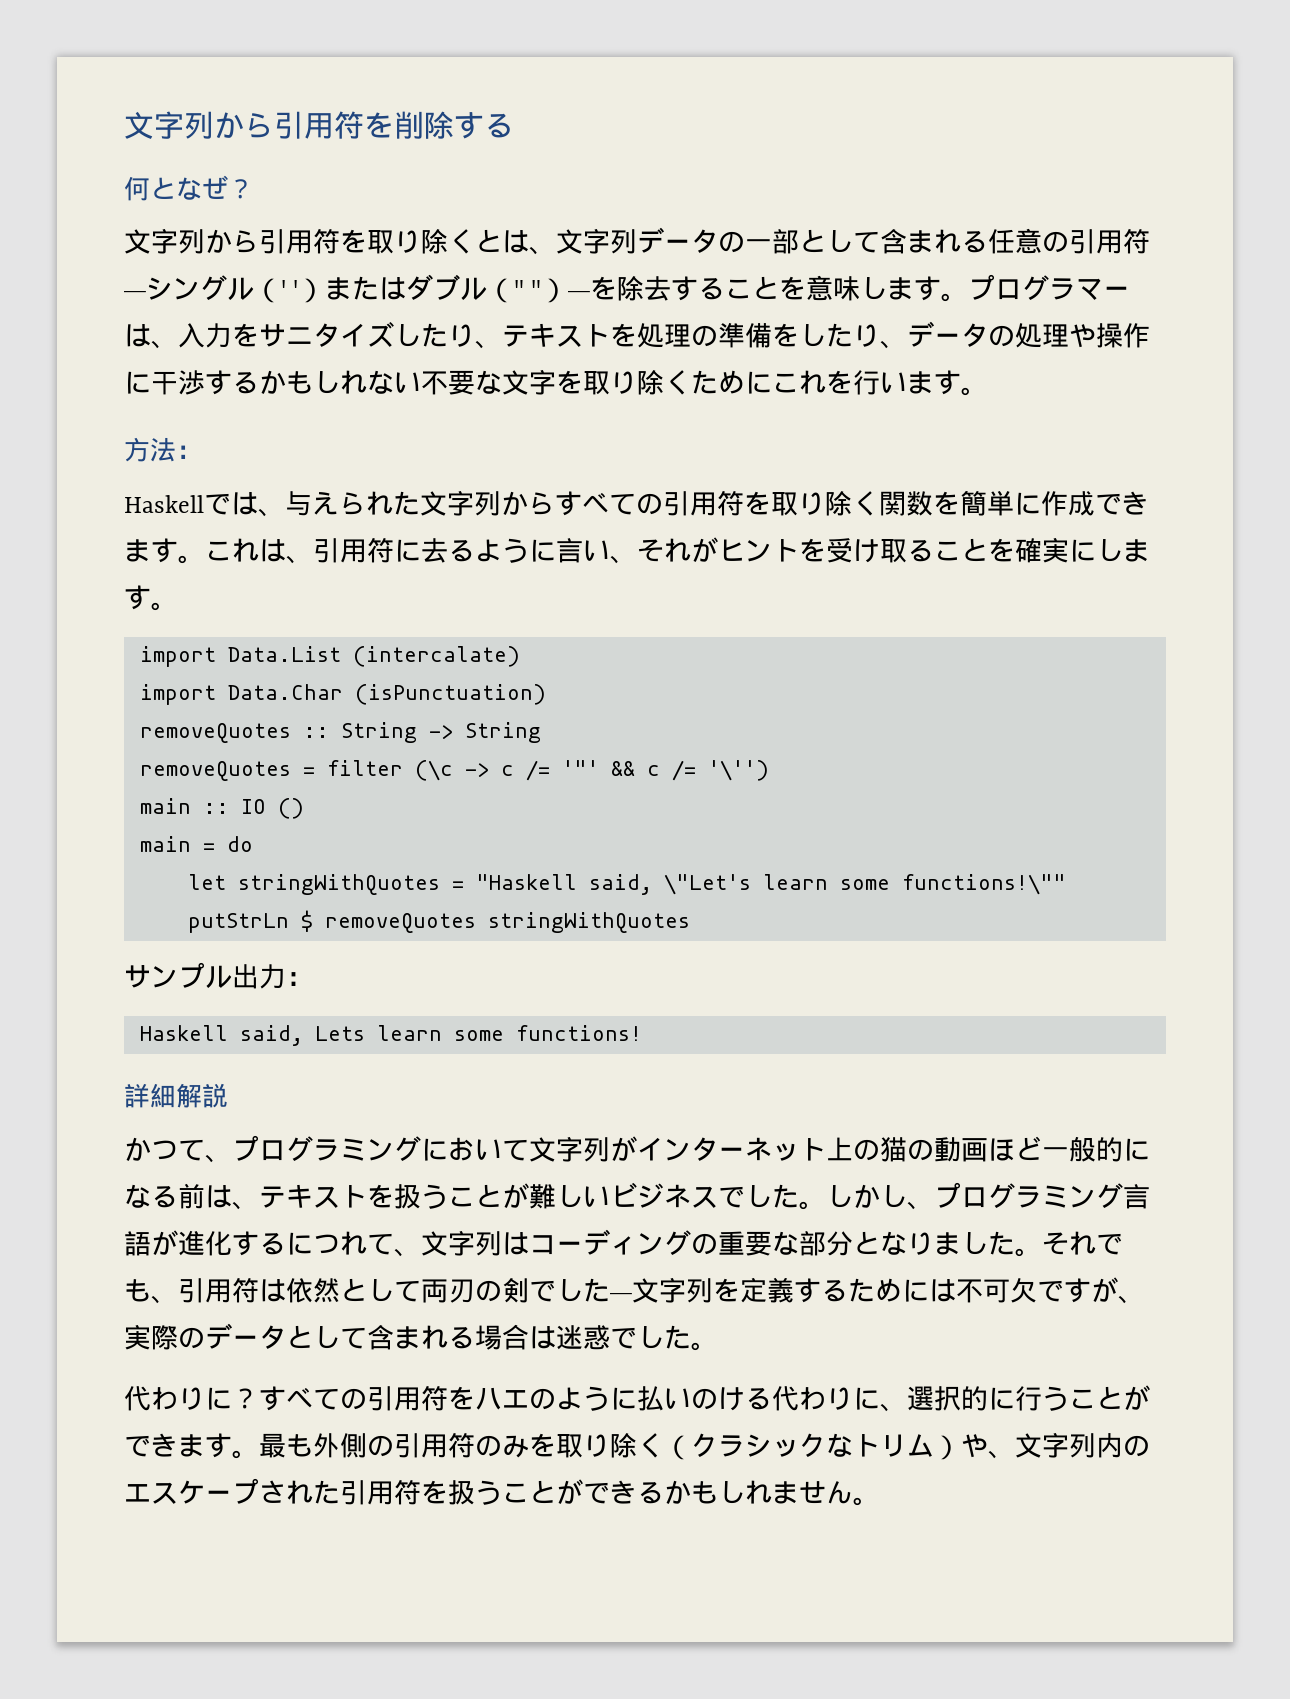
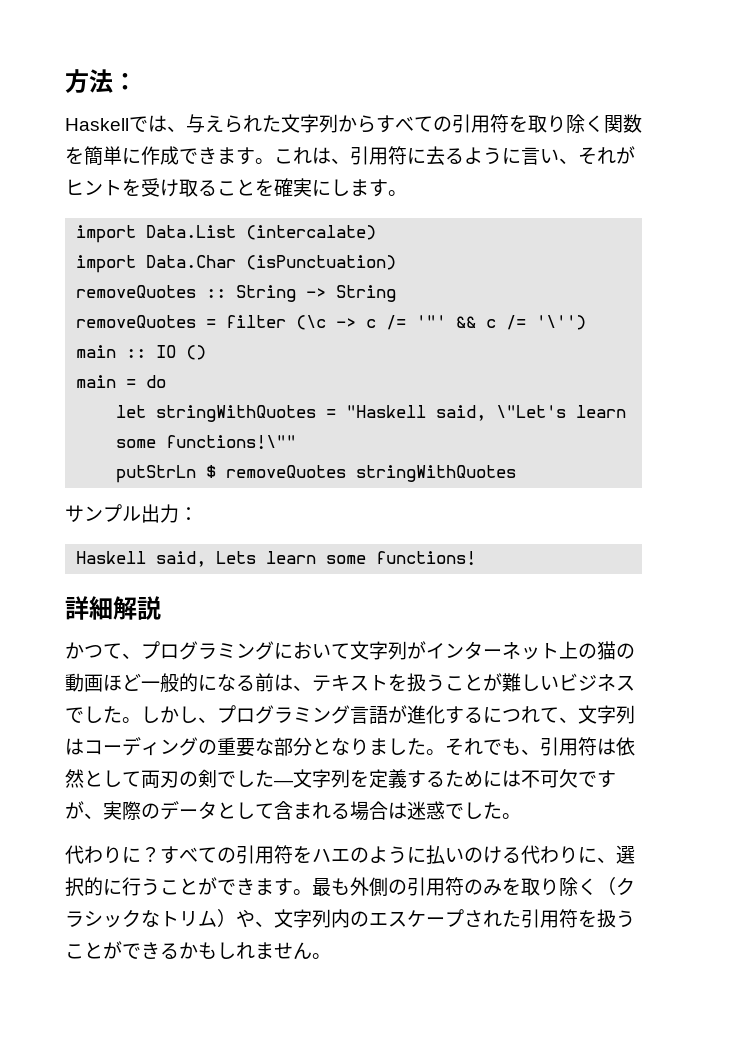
[124,111,514,139] [124,175,254,201] [124,227,1150,255] [124,274,1131,303] [124,321,1150,349] [124,369,988,396] 文字列から引用符を削除する // 何となぜ？ // 文字列から引用符を取り除くとは、文字列データの一部として含まれる任意の引用符―シングル（' '）またはダブル（" "）―を除去することを意味します。プログラマーは、入力をサニタイズしたり、テキストを処理の準備をしたり、データの処理や操作に干渉するかもしれない不要な文字を取り除くためにこれを行います。 // -> (65, 81) none

